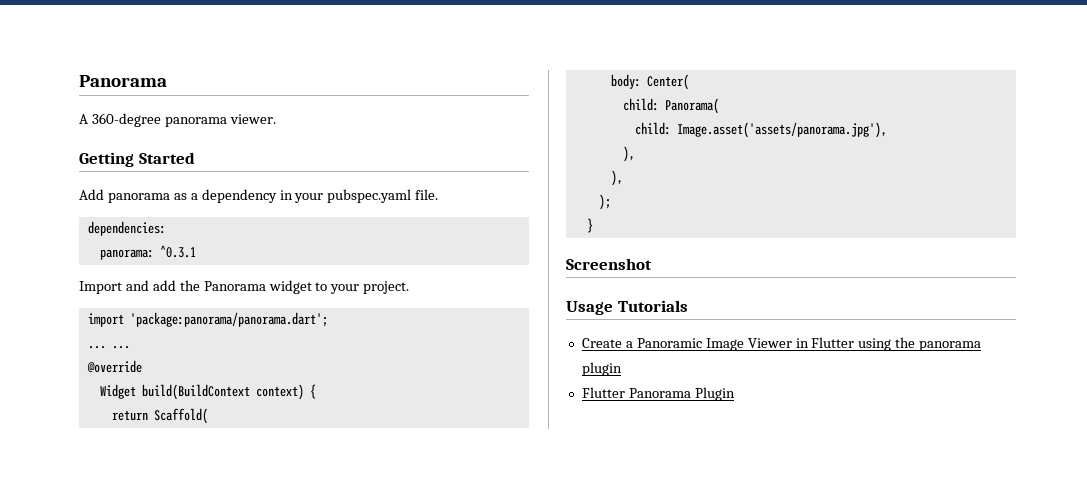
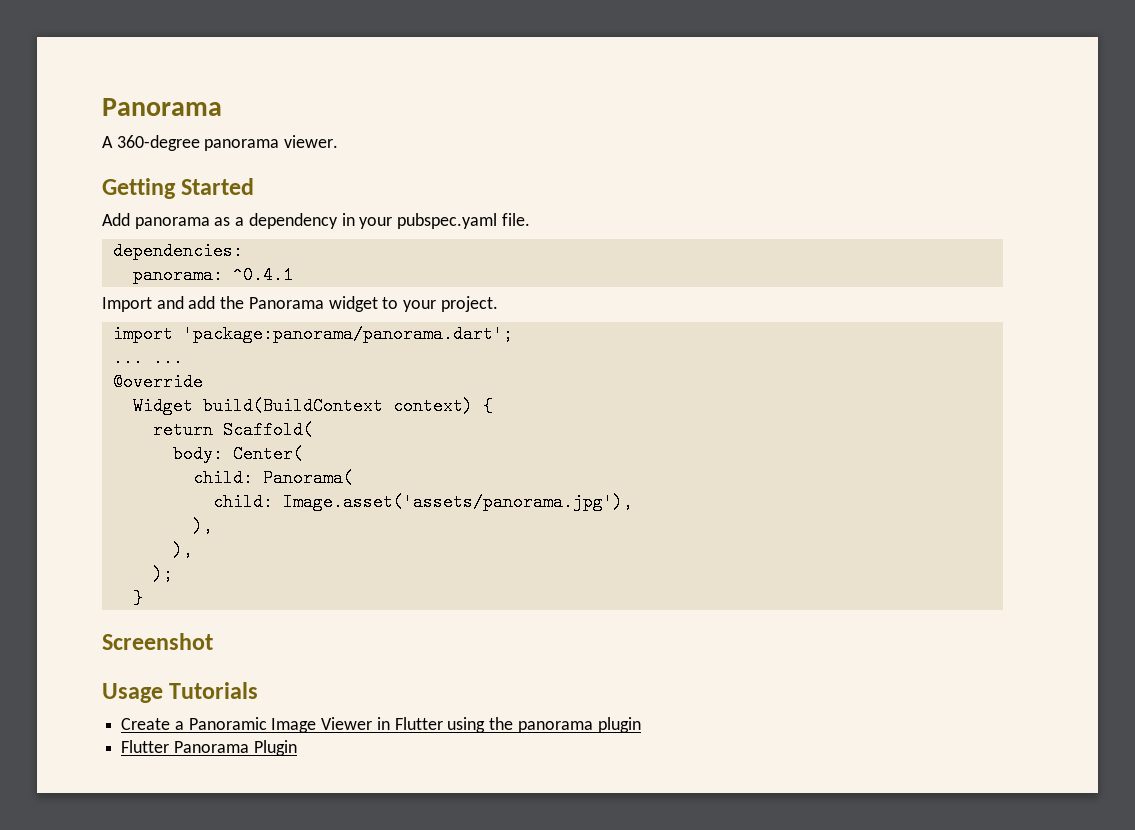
[159,245,196,258] ^0.3.1 -> [232,266,293,284] ^0.4.1

